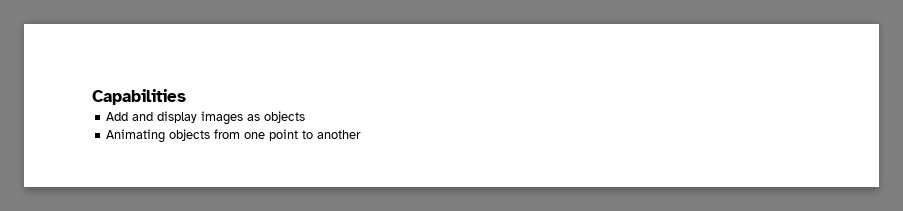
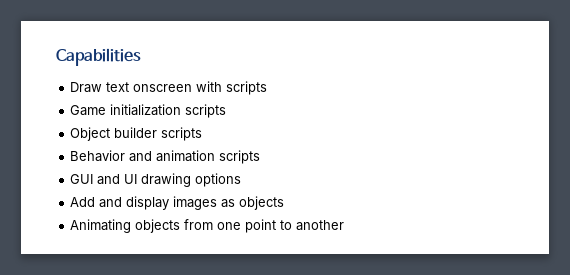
(186, 97) none -> [70,81,268,95] [70,104,227,118] [70,127,203,141] [70,150,261,164] [70,173,242,187] // Draw text onscreen with scripts // Game initialization scripts // Object builder scripts // Behavior and animation scripts // GUI and UI drawing options

